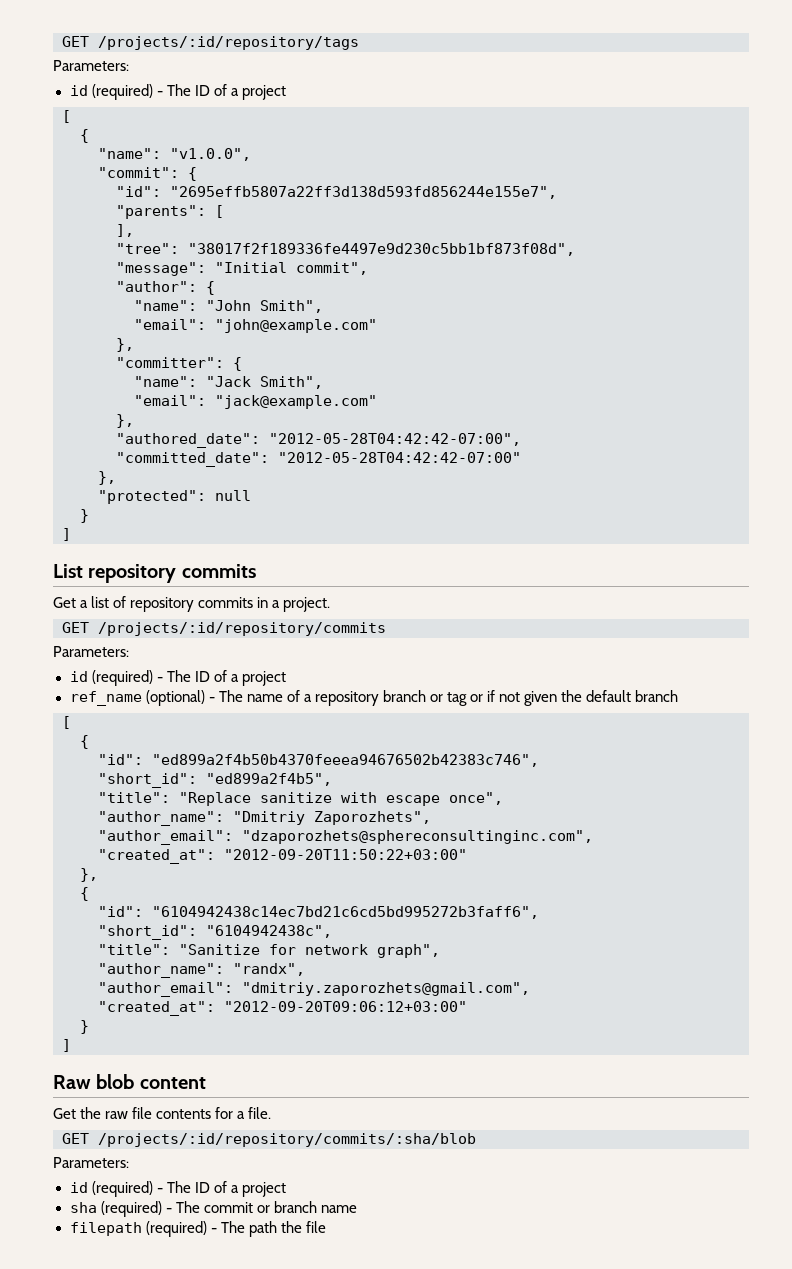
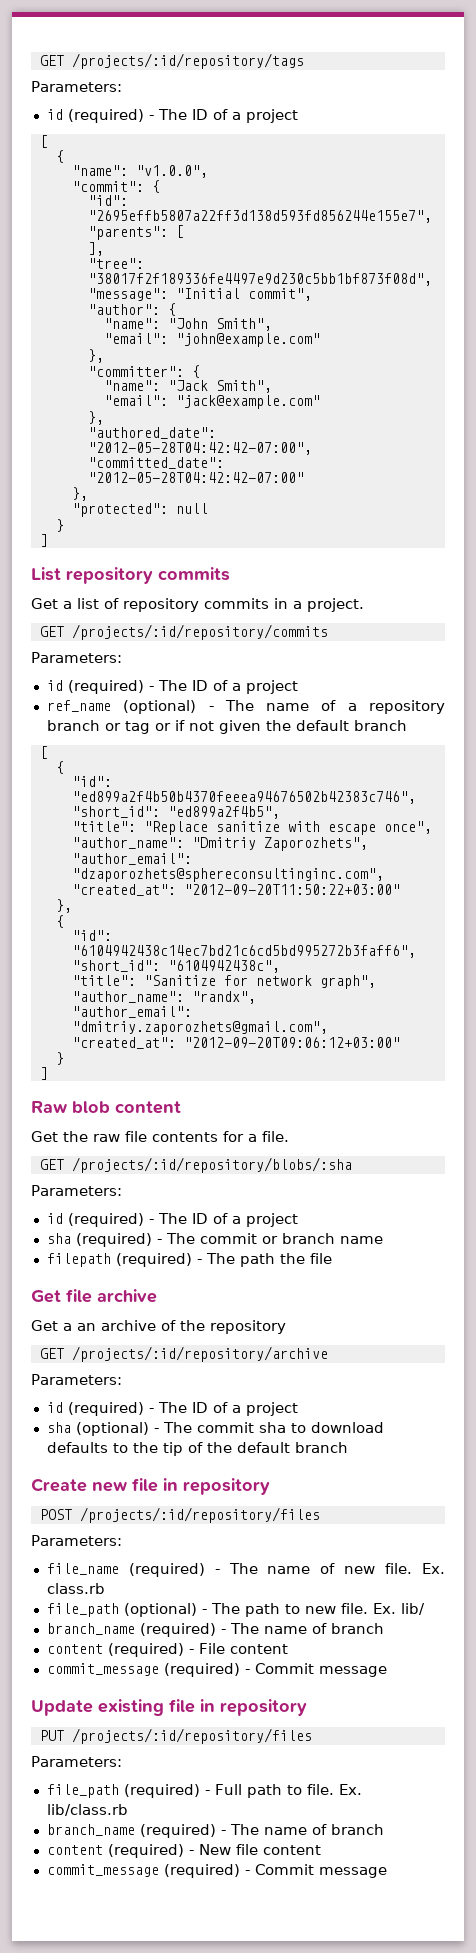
[98,1133,476,1147] /projects/:id/repository/commits/:sha/blob -> [71,1157,352,1173] /projects/:id/repository/blobs/:sha
(326, 1227) none -> [31,1289,157,1303] [31,1320,286,1334] [39,1346,328,1362] [31,1374,122,1385] [46,1402,298,1416] [46,1422,384,1436] [46,1442,348,1456] [31,1478,270,1495] [39,1507,320,1523] [31,1535,122,1546] [46,1563,446,1577] [46,1583,105,1594] [46,1603,425,1617] [46,1623,384,1637] [46,1643,288,1657] [46,1663,387,1677] [31,1699,307,1716] [39,1728,312,1744] [31,1756,122,1767] [46,1784,362,1798] [46,1804,128,1816] [46,1824,384,1838] [46,1844,321,1858] [46,1864,387,1878] // Get file archive // Get a an archive of the repository // GET /projects/:id/repository/archive // Parameters: // id (required) - The ID of a project // sha (optional) - The commit sha to download defaults to the tip of the default branch // Create new file in repository // POST /projects/:id/repository/files // Parameters: // file_name (required) - The name of new file. Ex. class.rb // file_path (optional) - The path to new file. Ex. lib/ // branch_name (required) - The name of branch // content (required) - File content // commit_message (required) - Commit message // Update existing file in repository // PUT /projects/:id/repository/files // Parameters: // file_path (required) - Full path to file. Ex. lib/class.rb // branch_name (required) - The name of branch // content (required) - New file content // commit_message (required) - Commit message

